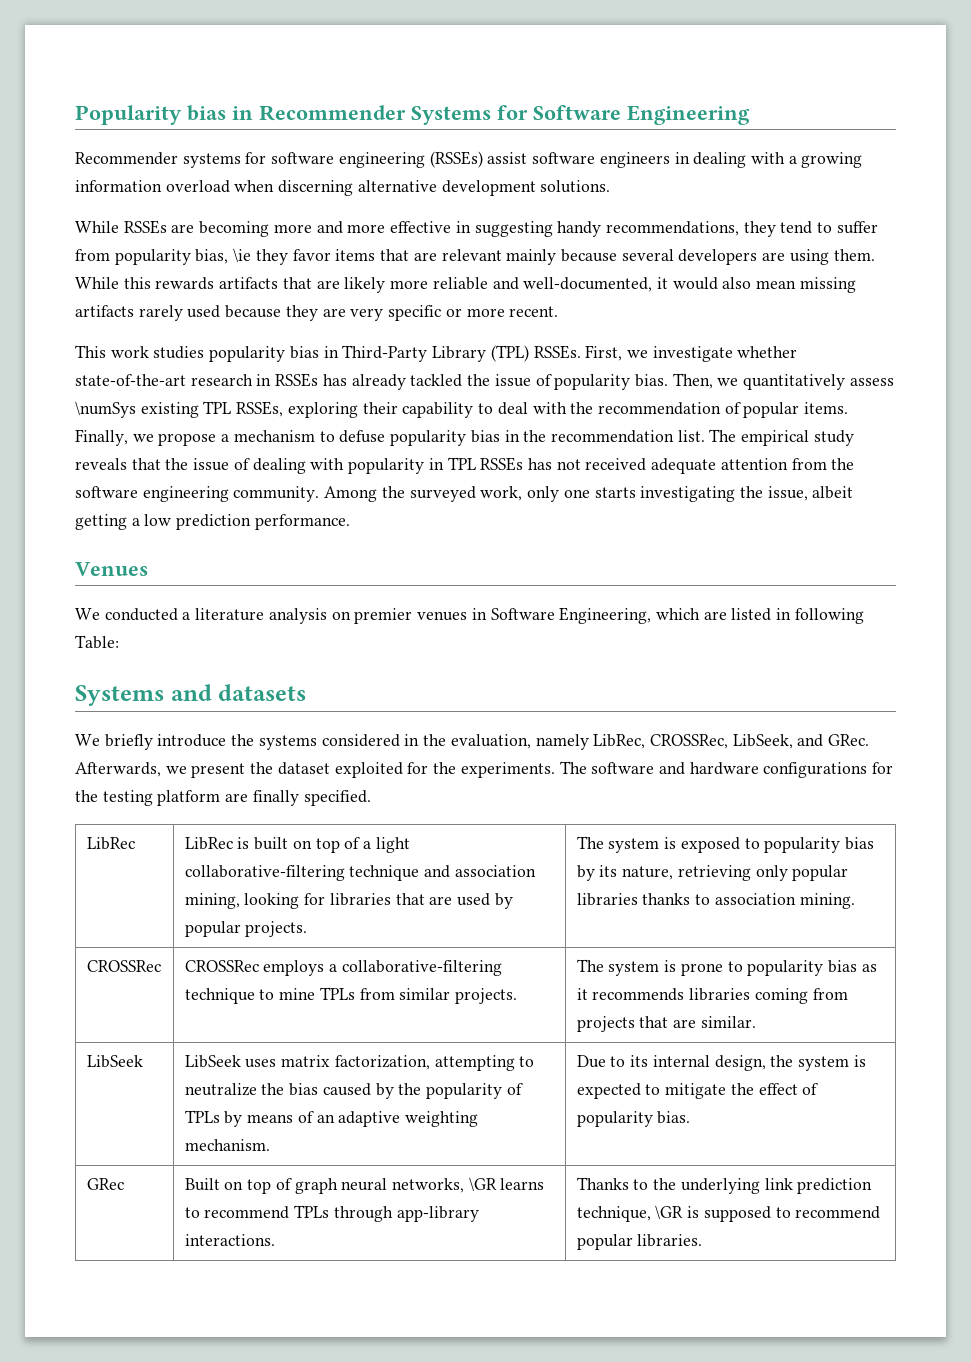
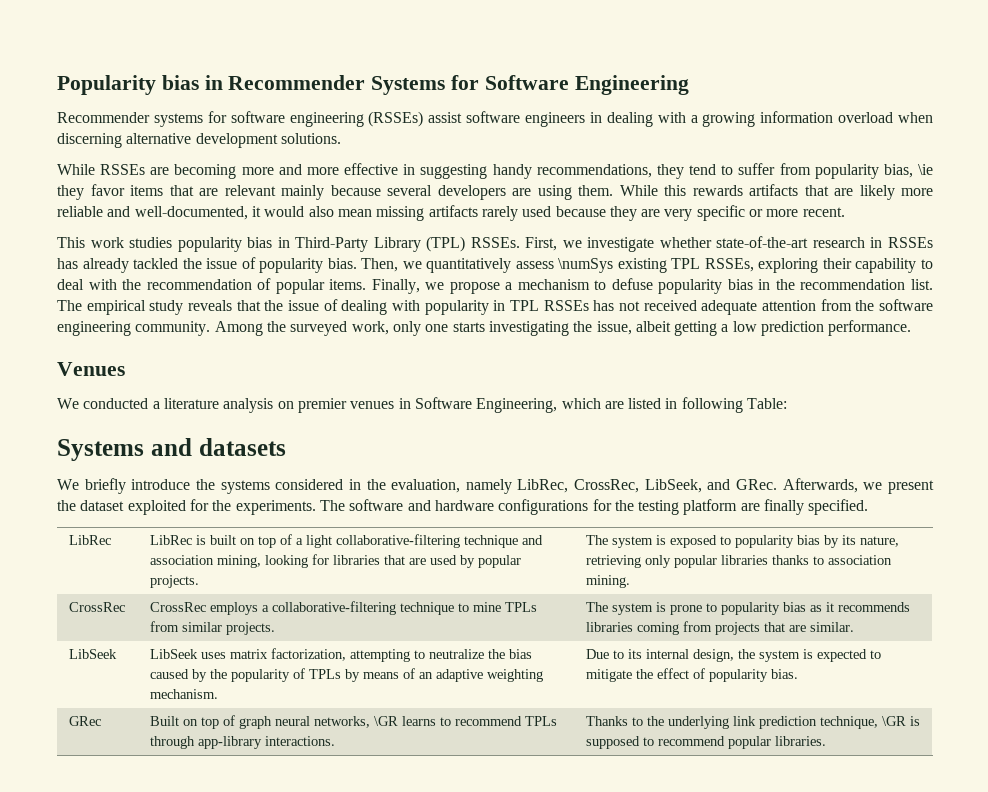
[649,734,728,749] CROSSRec, -> [574,479,640,493] CrossRec,
[86,960,161,972] [184,960,259,972] CROSSRec | CROSSRec -> [69,602,126,612] [150,602,207,612] CrossRec | CrossRec

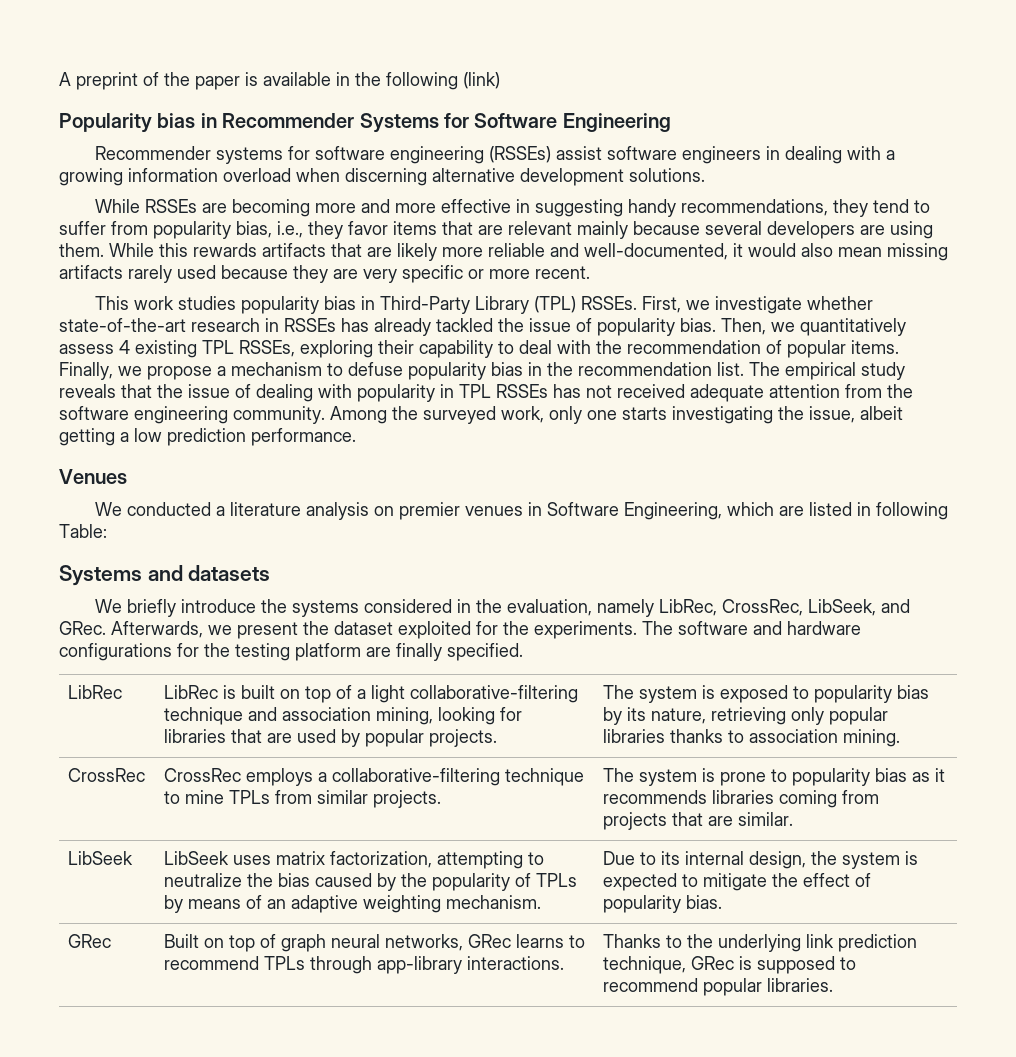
(57, 85) none -> [59,72,500,90] A preprint of the paper is available in the following (link) //
[917,164,933,175] \ie -> [277,221,303,238] i.e.,
[558,258,614,273] \numSys -> [119,340,130,354] 4
[374,716,399,726] \GR -> [468,934,512,948] GRec
[882,716,907,726] \GR -> [691,956,735,970] GRec

